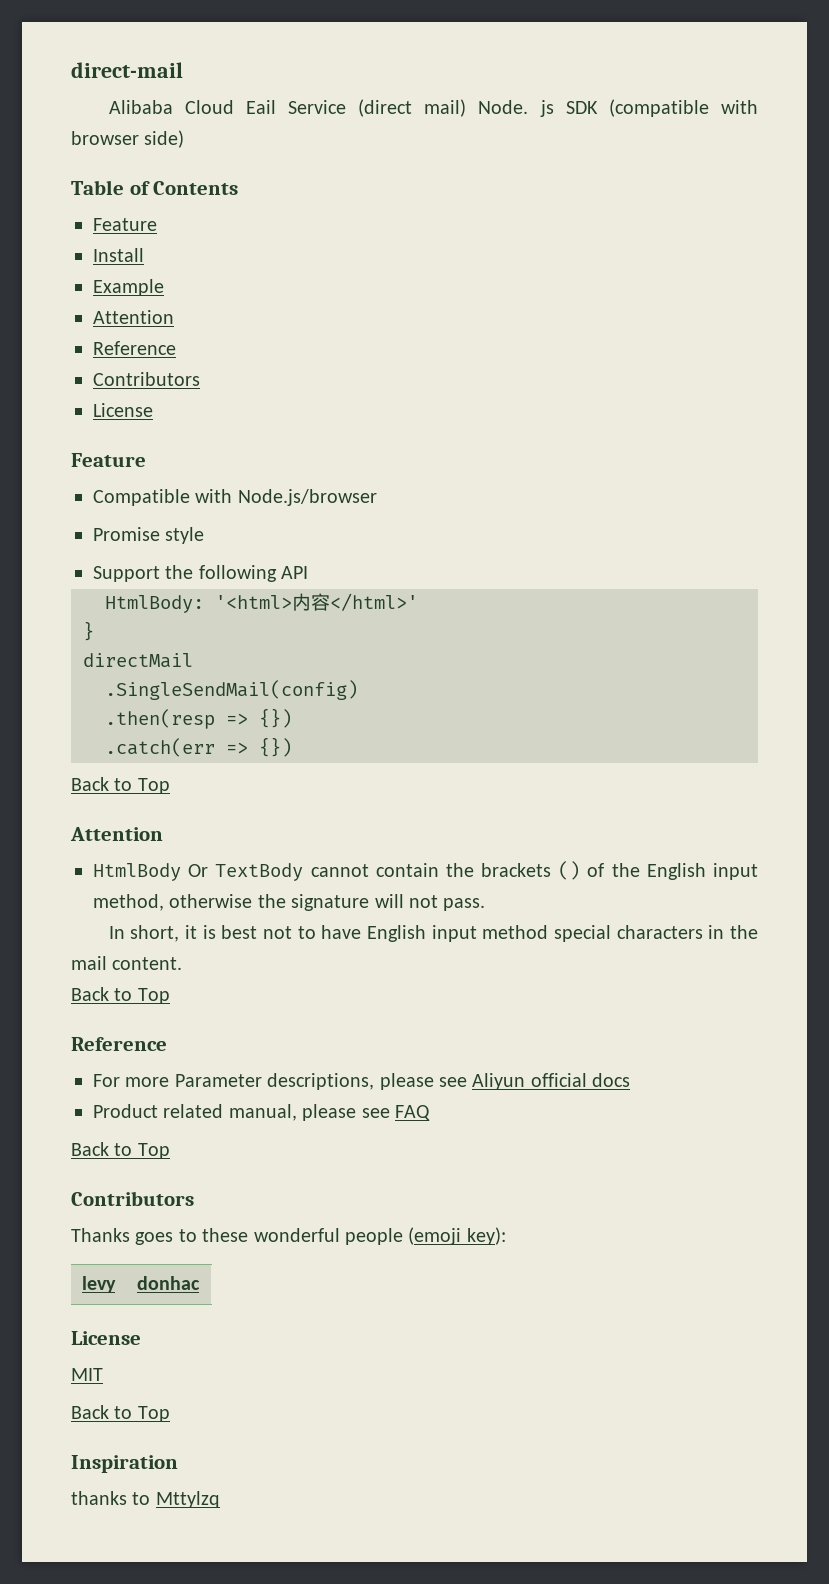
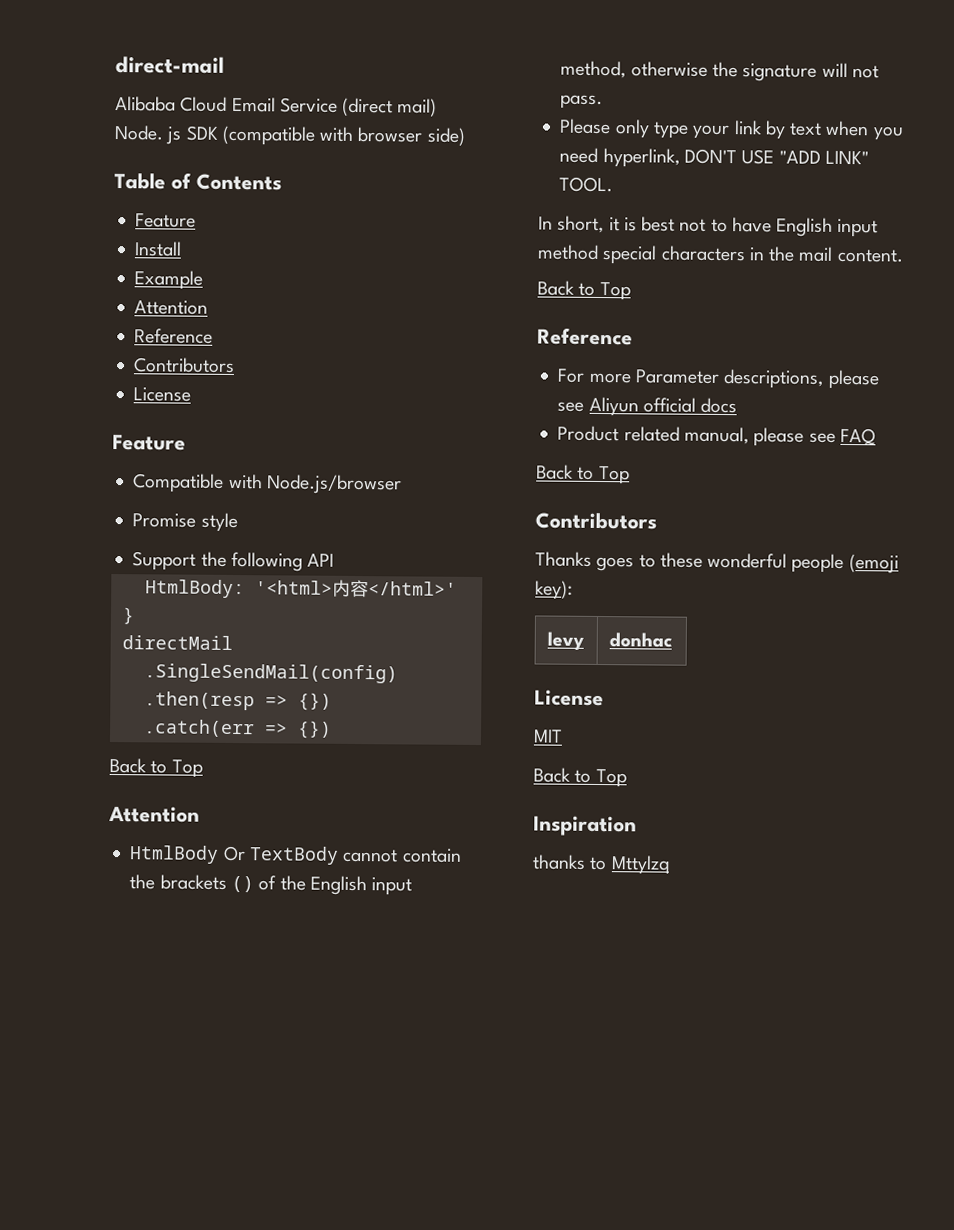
[245,100,276,114] Eail -> [231,96,276,113] Email
(486, 904) none -> [559,118,904,141] [559,147,869,168] [559,176,614,193] // Please only type your link by text when you need hyperlink, DON'T USE "ADD LINK" TOOL.

